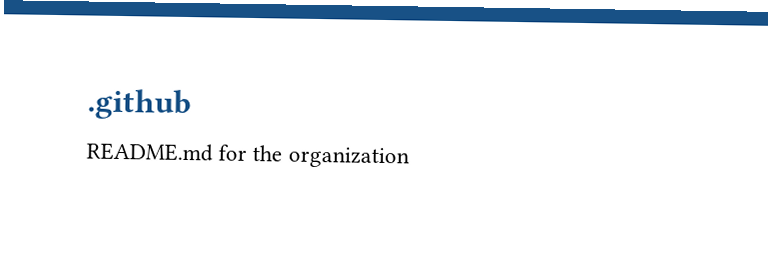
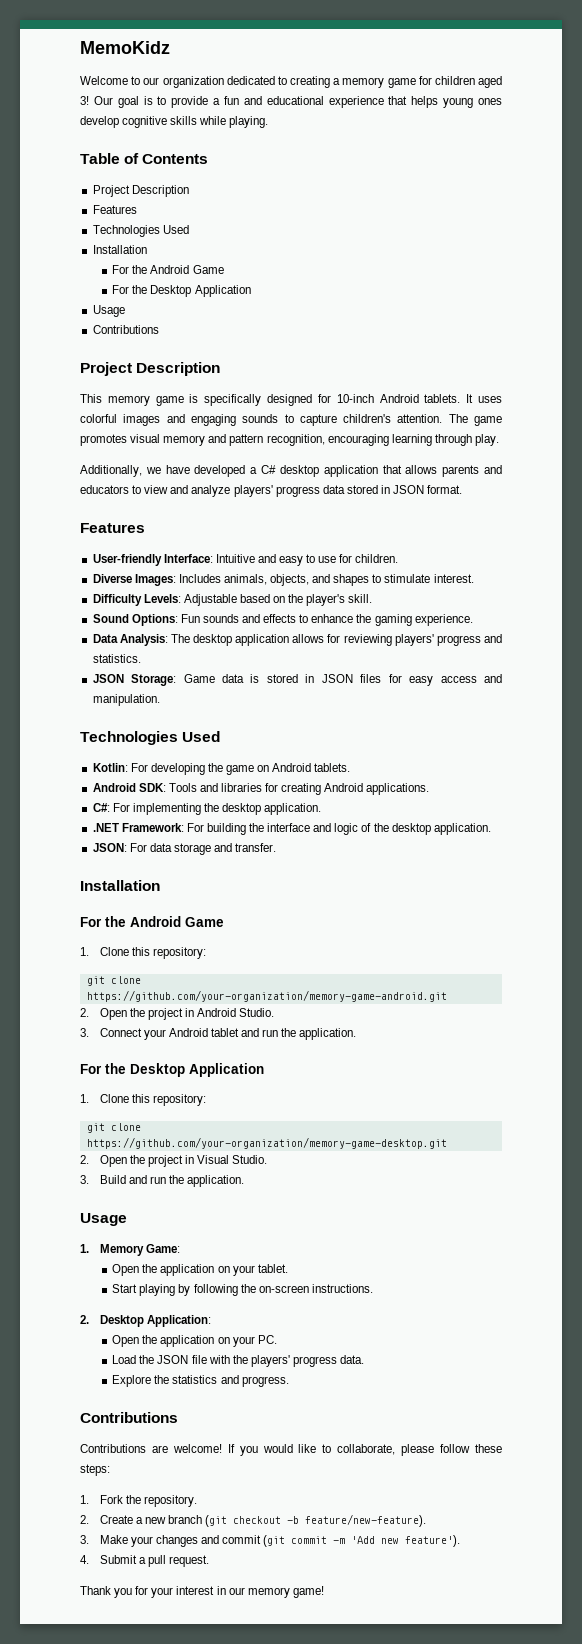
[87,88,192,121] [86,142,410,169] .github // README.md for the organization -> [80,41,170,54] [80,76,503,88] [80,96,502,108] [80,116,269,128] [80,153,209,164] [92,185,189,197] [92,205,137,214] [92,225,189,237] [92,245,147,254] [112,265,224,274] [112,285,251,297] [92,305,125,317] [92,325,159,334] [80,362,221,376] [80,394,502,406] [80,414,503,426] [80,434,499,446] [80,465,502,477] [80,485,463,497] [80,523,145,533] [92,554,399,566] [92,574,474,586] [92,594,373,606] [92,614,473,626] [92,634,502,646] [92,654,141,663] [92,674,502,686] [92,694,160,706] [80,731,221,745] [92,763,351,775] [92,783,430,795] [92,803,322,815] [92,823,491,835] [92,843,277,855] [80,880,160,891] [80,916,224,927] [80,947,206,959] [86,976,141,986] [86,990,447,1002] [80,1008,275,1020] [80,1028,357,1040] [80,1063,264,1077] [80,1094,206,1106] [86,1123,141,1133] [86,1137,447,1149] [80,1155,268,1167] [80,1175,245,1187] [80,1213,127,1226] [80,1244,180,1256] [112,1264,288,1276] [112,1284,373,1296] [80,1315,211,1327] [112,1335,277,1347] [112,1355,365,1367] [112,1375,289,1387] [80,1412,178,1423] [80,1444,502,1456] [80,1464,110,1476] [80,1495,197,1507] [80,1514,427,1527] [80,1535,461,1547] [80,1555,209,1567] [80,1586,324,1598] MemoKidz // Welcome to our organization dedicated to creating a memory game for children aged 3! Our goal is to provide a fun and educational experience that helps young ones develop cognitive skills while playing. // Table of Contents // Project Description // Features // Technologies Used // Installation // For the Android Game // For the Desktop Application // Usage // Contributions // Project Description // This memory game is specifically designed for 10-inch Android tablets. It uses colorful images and engaging sounds to capture children's attention. The game promotes visual memory and pattern recognition, encouraging learning through play. // Additionally, we have developed a C# desktop application that allows parents and educators to view and analyze players' progress data stored in JSON format. // Features // User-friendly Interface: Intuitive and easy to use for children. // Diverse Images: Includes animals, objects, and shapes to stimulate interest. // Difficulty Levels: Adjustable based on the player's skill. // Sound Options: Fun sounds and effects to enhance the gaming experience. // Data Analysis: The desktop application allows for reviewing players' progress and statistics. // JSON Storage: Game data is stored in JSON files for easy access and manipulation. // Technologies Used // Kotlin: For developing the game on Android tablets. // Android SDK: Tools and libraries for creating Android applications. // C#: For implementing the desktop application. // .NET Framework: For building the interface and logic of the desktop application. // JSON: For data storage and transfer. // Installation // For the Android Game // 1. Clone this repository: // git clone https://github.com/your-organization/memory-game-android.git // 2. Open the project in Android Studio. // 3. Connect your Android tablet and run the application. // For the Desktop Application // 1. Clone this repository: // git clone https://github.com/your-organization/memory-game-desktop.git // 2. Open the project in Visual Studio. // 3. Build and run the application. // Usage // 1. Memory Game: // Open the application on your tablet. // Start playing by following the on-screen instructions. // 2. Desktop Application: // Open the application on your PC. // Load the JSON file with the players' progress data. // Explore the statistics and progress. // Contributions // Contributions are welcome! If you would like to collaborate, please follow these steps: // 1. Fork the repository. // 2. Create a new branch (git checkout -b feature/new-feature). // 3. Make your changes and commit (git commit -m 'Add new feature'). // 4. Submit a pull request. // Thank you for your interest in our memory game!

